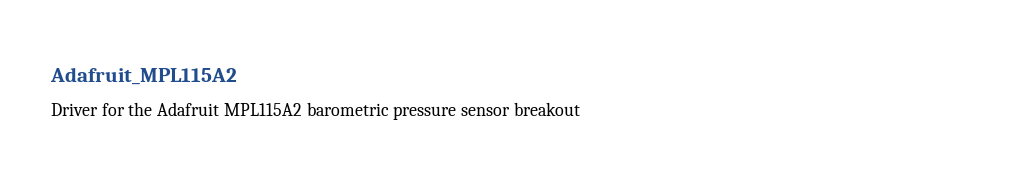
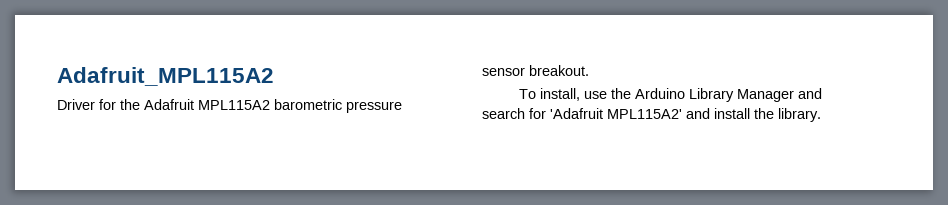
[513,102,580,116] breakout -> [529,65,589,76] [519,88,823,102] [482,108,821,122] breakout. // To install, use the Arduino Library Manager and search for 'Adafruit MPL115A2' and install the library.

